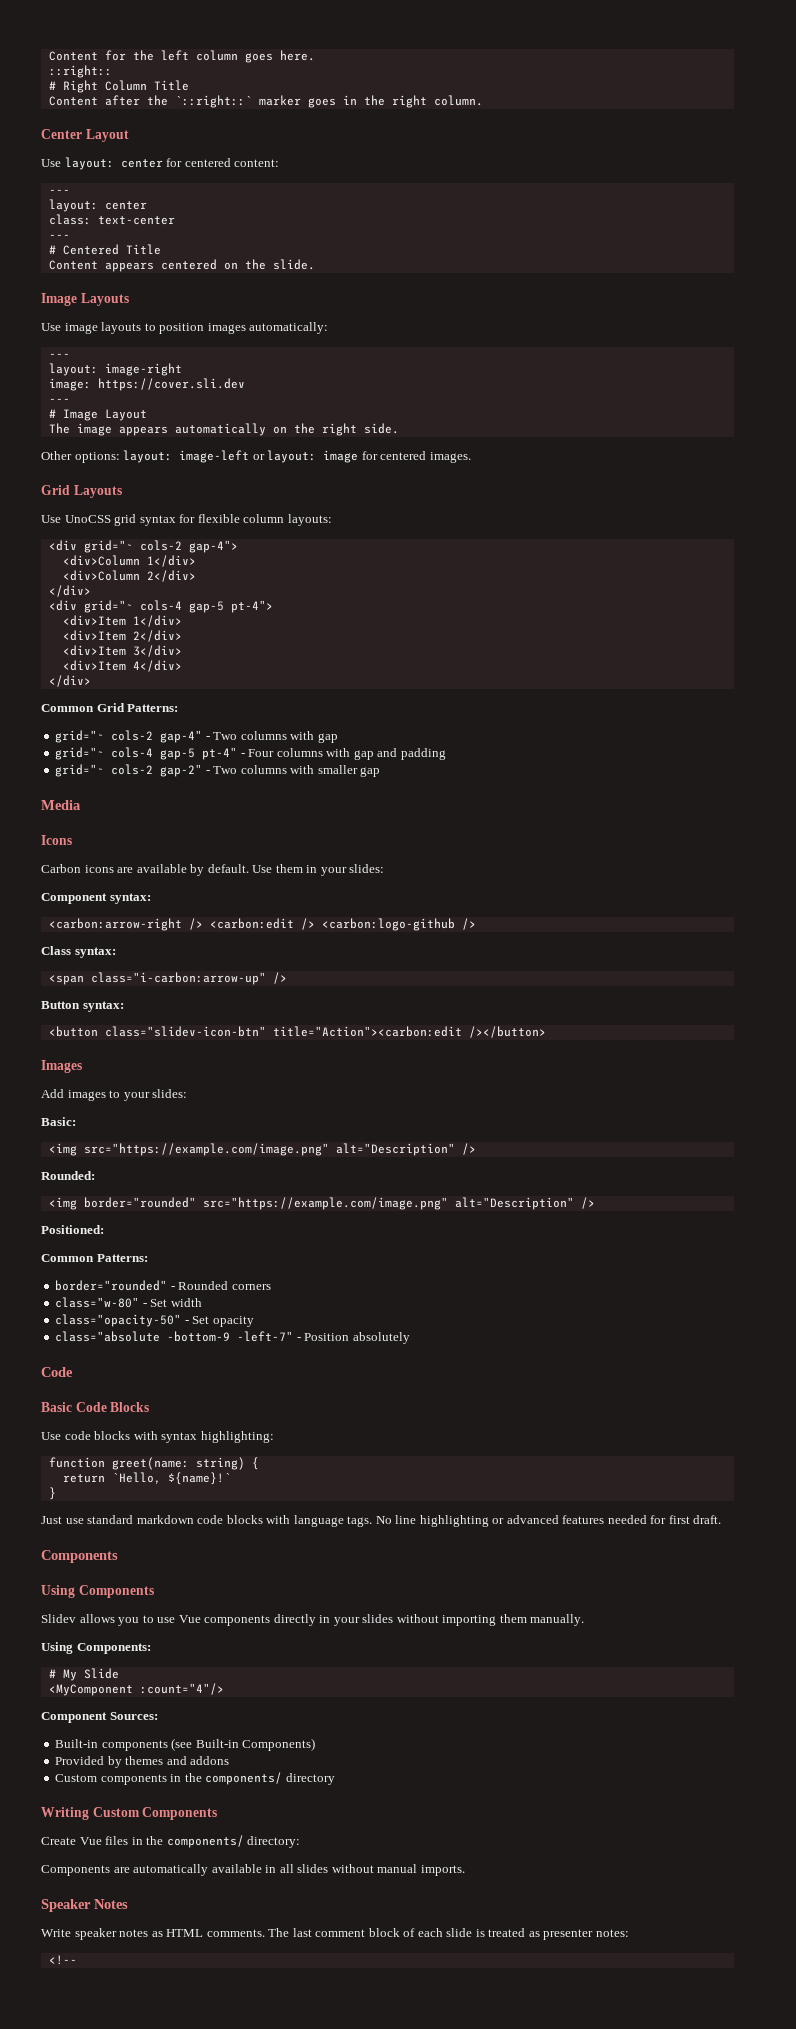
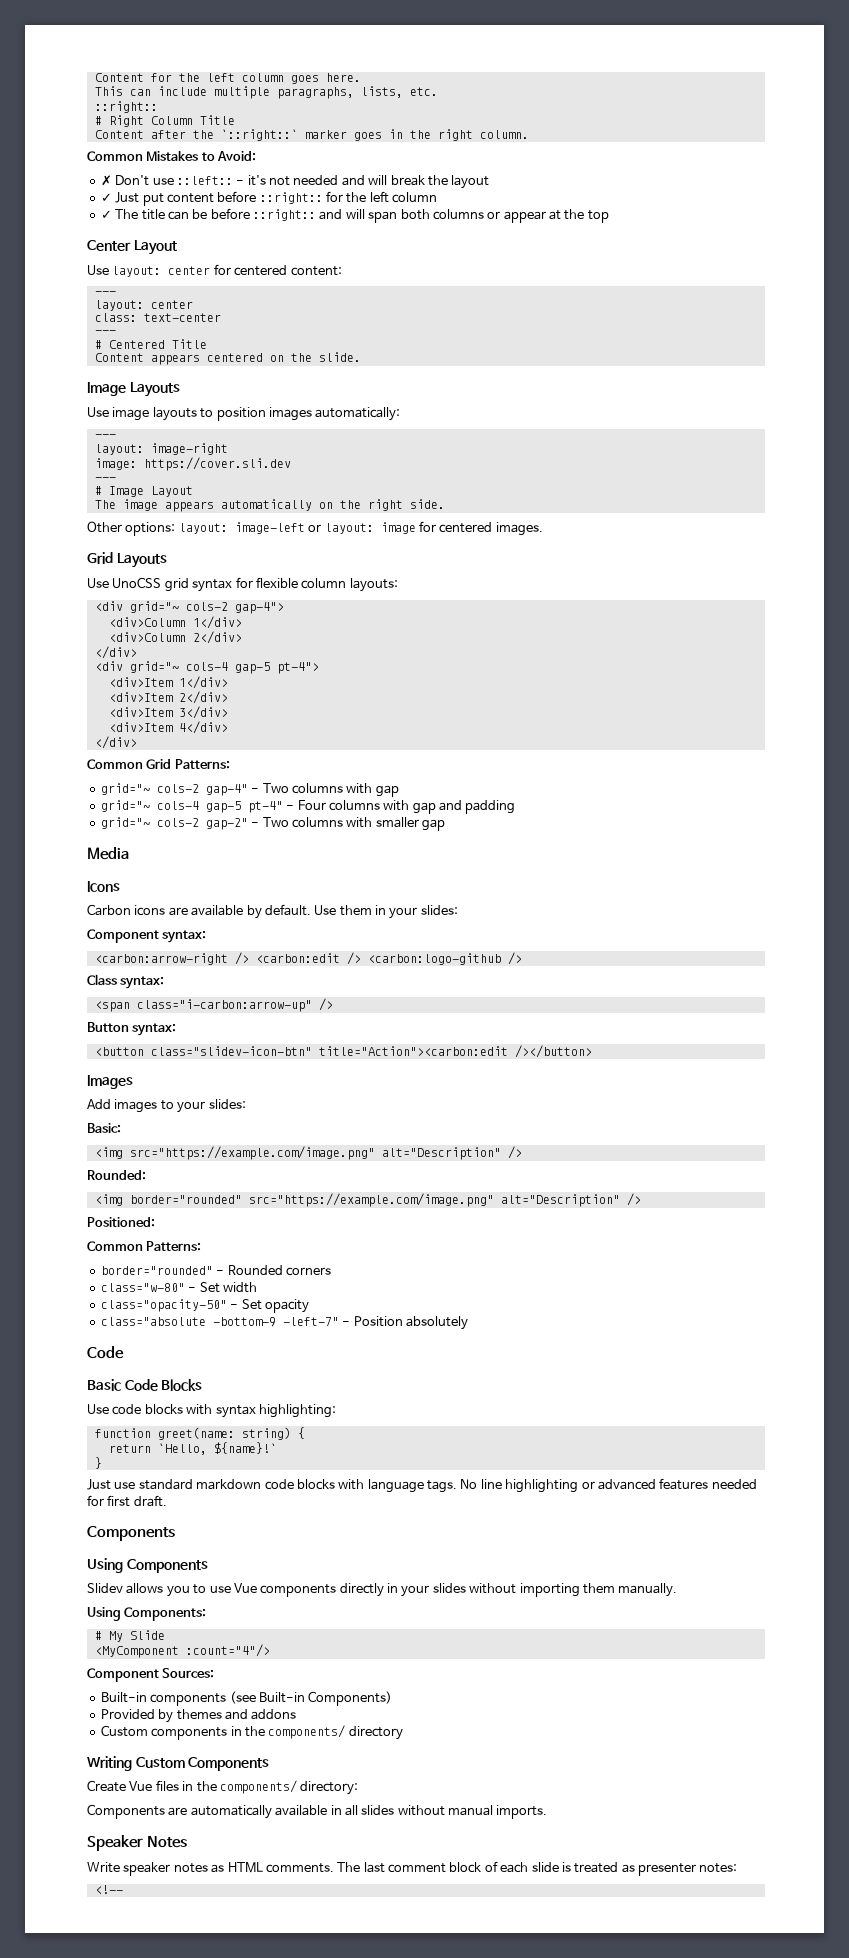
(315, 55) none -> [94,86,438,99] // This can include multiple paragraphs, lists, etc.
(483, 100) none -> [87,151,257,161] [100,175,490,189] [100,191,438,206] [100,208,609,223] // Common Mistakes to Avoid: // ✗ Don't use ::left:: - it's not needed and will break the layout // ✓ Just put content before ::right:: for the left column // ✓ The title can be before ::right:: and will span both columns or appear at the top

